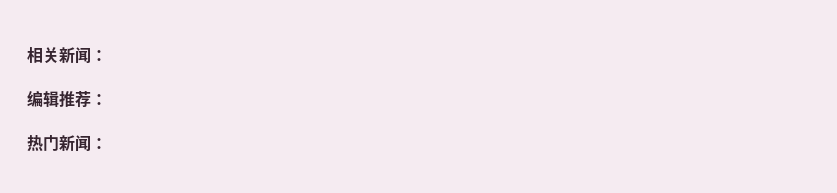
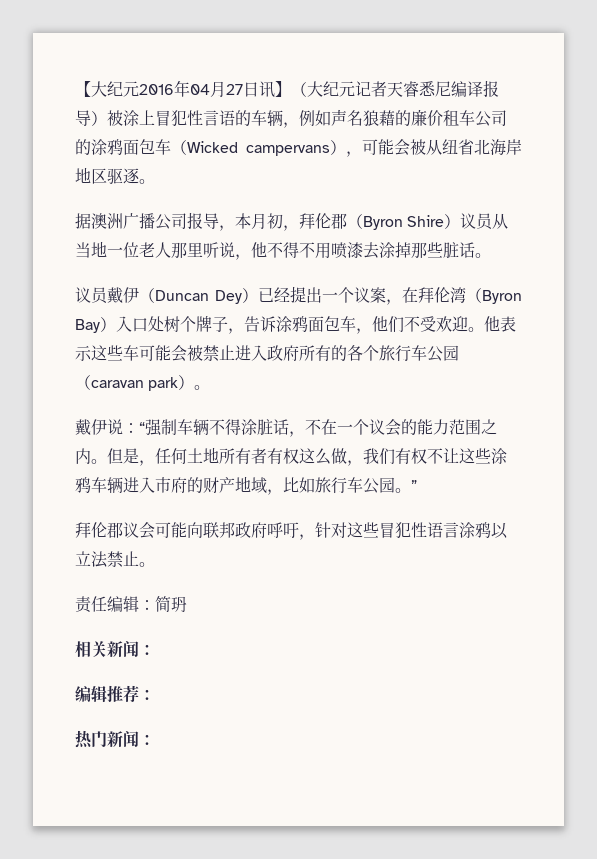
(27, 55) none -> [75,80,499,97] [75,109,507,128] [75,139,522,157] [75,167,155,184] [75,212,509,231] [75,241,491,260] [75,286,522,305] [75,316,516,334] [75,345,459,362] [75,375,211,391] [75,419,497,437] [75,447,507,466] [75,476,417,495] [75,522,508,540] [75,551,155,568] [75,596,187,613] 【大纪元2016年04月27日讯】（大纪元记者天睿悉尼编译报导）被涂上冒犯性言语的车辆，例如声名狼藉的廉价租车公司的涂鸦面包车（Wicked campervans），可能会被从纽省北海岸地区驱逐。 // 据澳洲广播公司报导，本月初，拜伦郡（Byron Shire）议员从当地一位老人那里听说，他不得不用喷漆去涂掉那些脏话。 // 议员戴伊（Duncan Dey）已经提出一个议案，在拜伦湾（Byron Bay）入口处树个牌子，告诉涂鸦面包车，他们不受欢迎。他表示这些车可能会被禁止进入政府所有的各个旅行车公园（caravan park）。 // 戴伊说：“强制车辆不得涂脏话，不在一个议会的能力范围之内。但是，任何土地所有者有权这么做，我们有权不让这些涂鸦车辆进入市府的财产地域，比如旅行车公园。” // 拜伦郡议会可能向联邦政府呼吁，针对这些冒犯性语言涂鸦以立法禁止。 // 责任编辑：简玬 //

